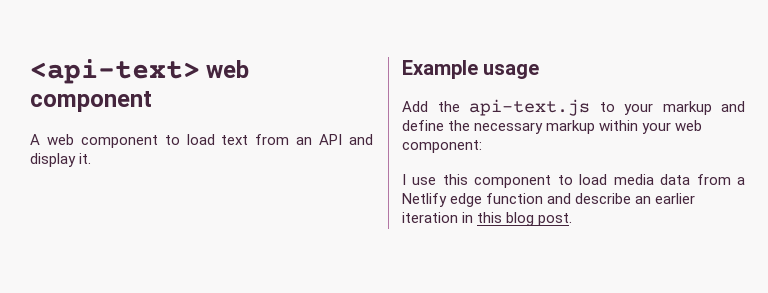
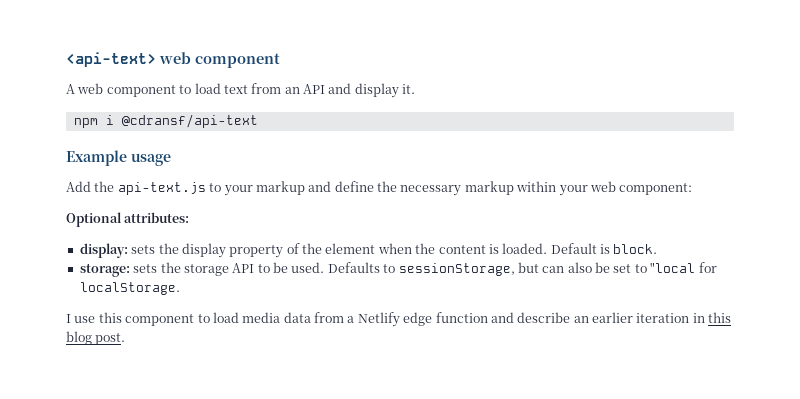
(92, 158) none -> [73,114,258,128] // npm i @cdransf/api-text
(482, 146) none -> [66,212,190,227] [79,243,658,258] [79,262,717,277] [79,282,180,295] // Optional attributes: // display: sets the display property of the element when the content is loaded. Default is block. // storage: sets the storage API to be used. Defaults to sessionStorage, but can also be set to "local for localStorage.

